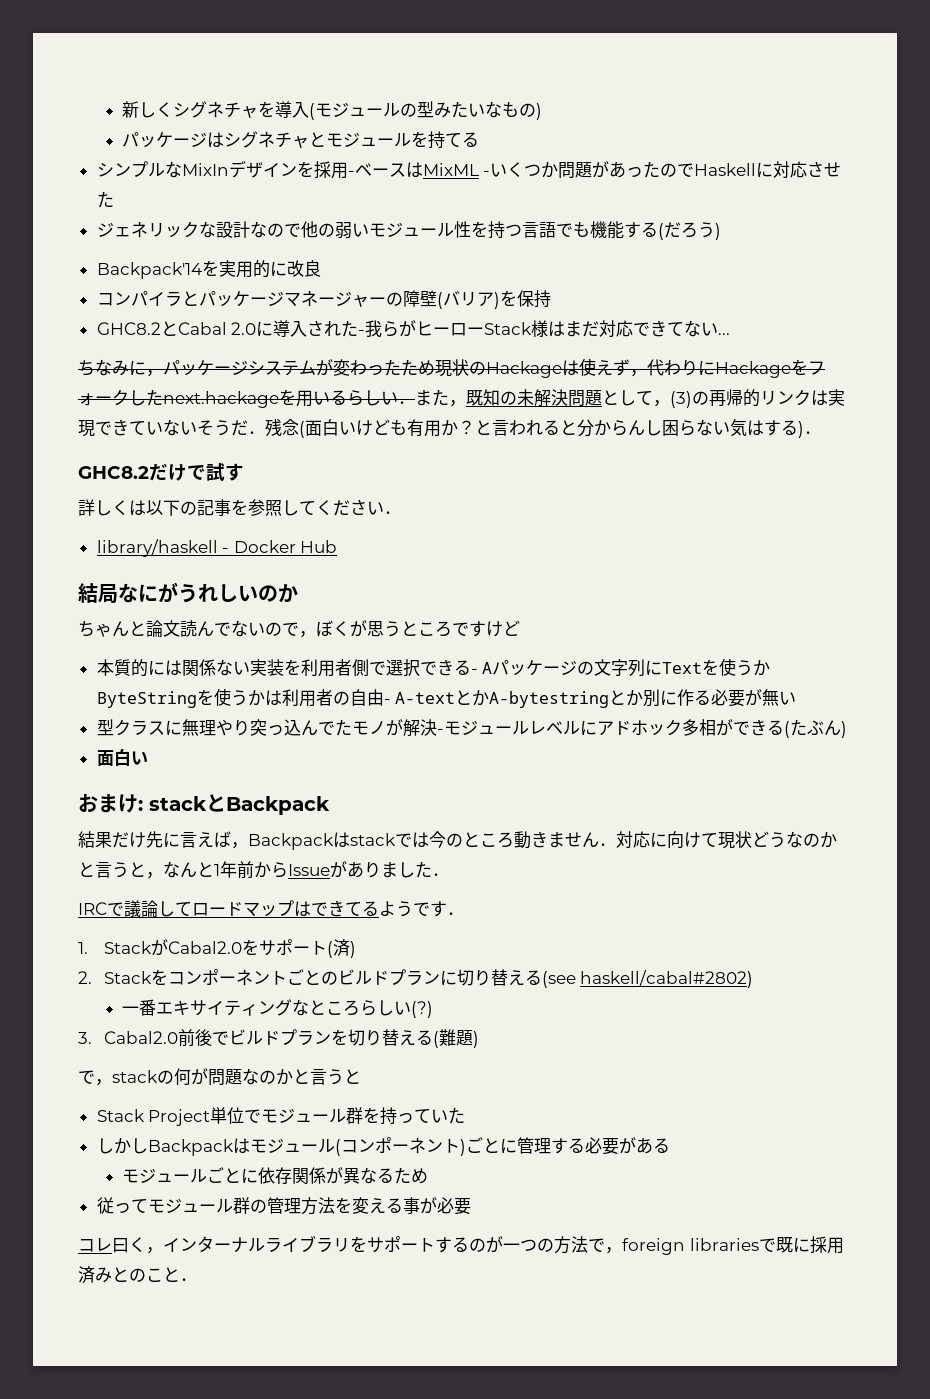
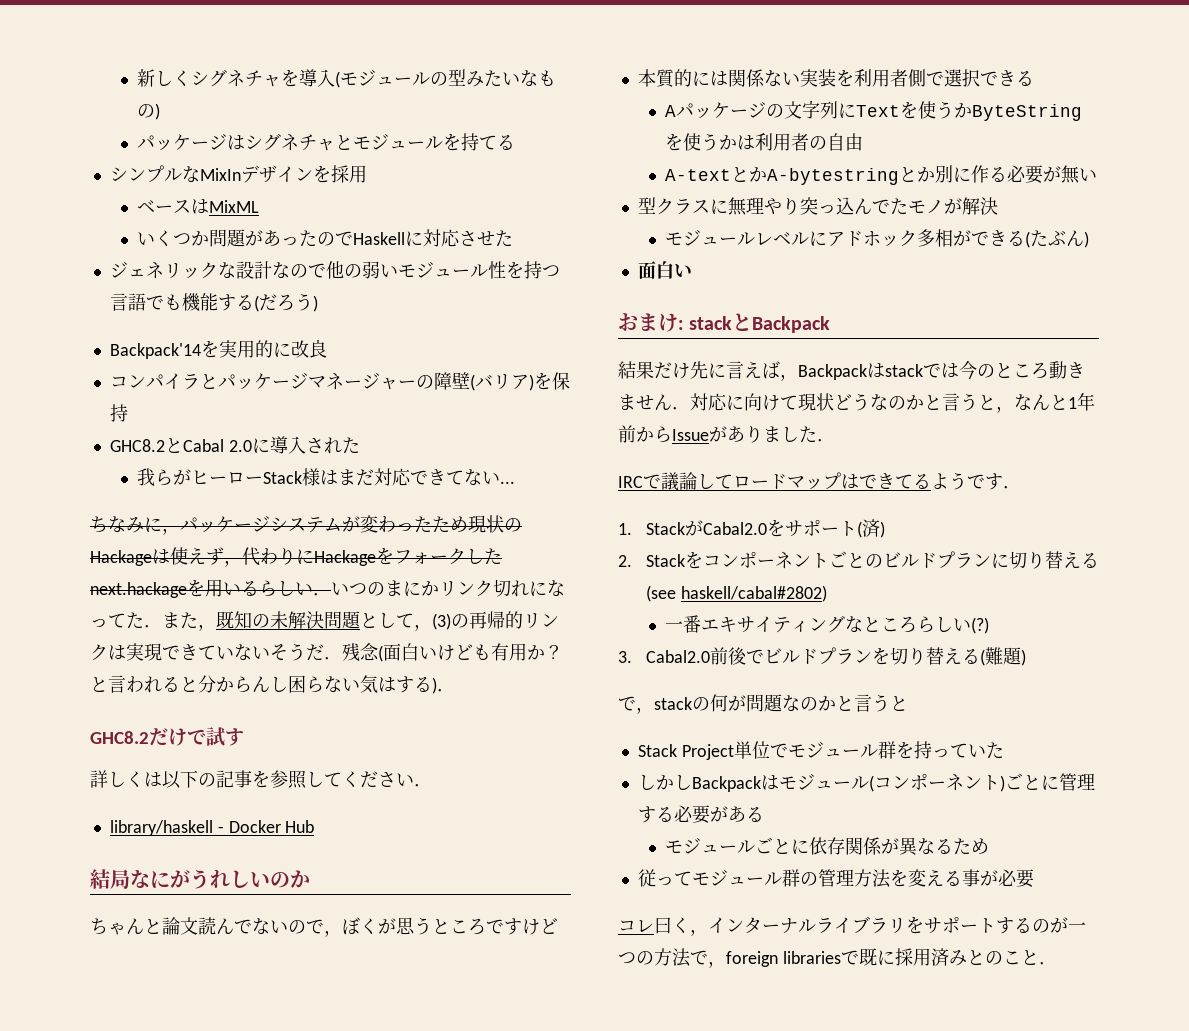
[347,170,355,176] - -> (367, 174) //
[483,170,491,176] - -> (260, 206) //
[358,329,366,335] - -> (360, 445) //
(415, 402) none -> [331,579,565,597] [90,612,162,629] いつのまにかリンク切れになってた．
[470,668,478,674] - -> (1034, 78) //
[383,698,391,704] - -> (864, 142) //
[436,728,444,734] - -> (998, 206) //

